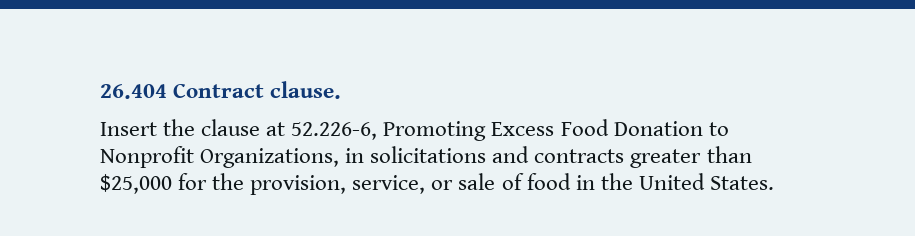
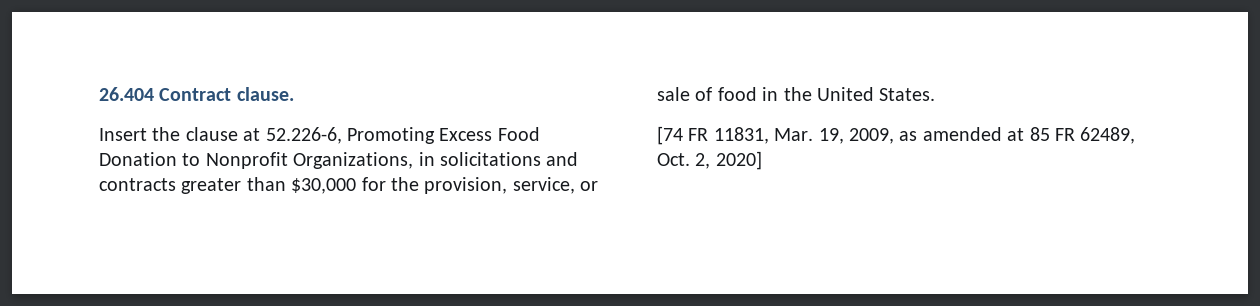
[100,174,172,194] $25,000 -> [291,178,357,194] $30,000
(774, 183) none -> [657,126,1136,145] [657,151,762,170] // [74 FR 11831, Mar. 19, 2009, as amended at 85 FR 62489, Oct. 2, 2020]

